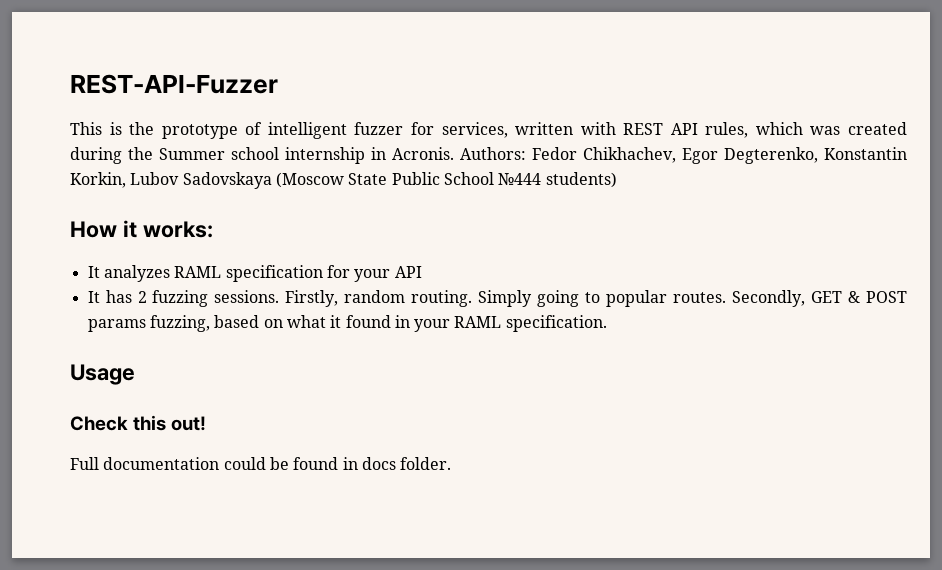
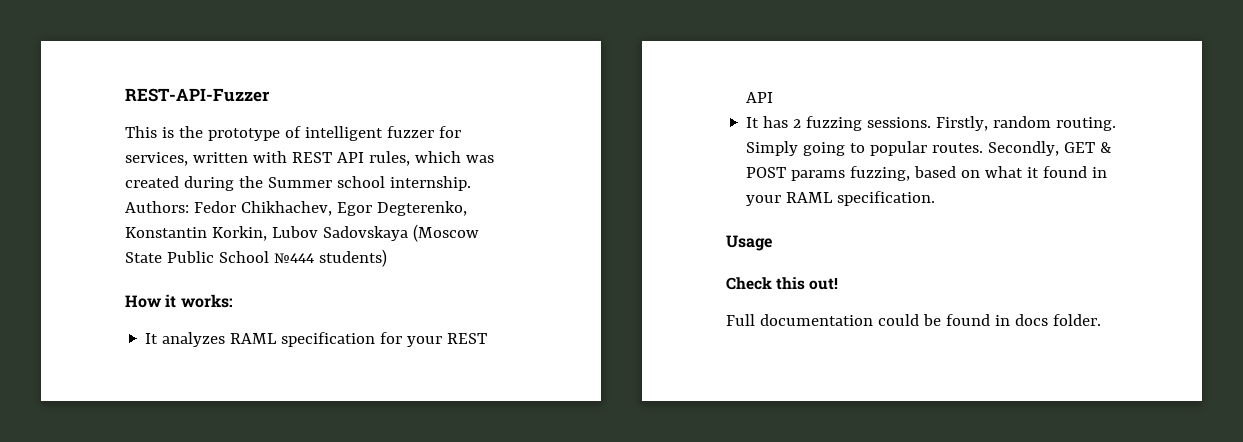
[285,147,454,164] internship in Acronis. -> [389,176,471,191] internship.
(391, 275) none -> [447,333,488,344] REST

